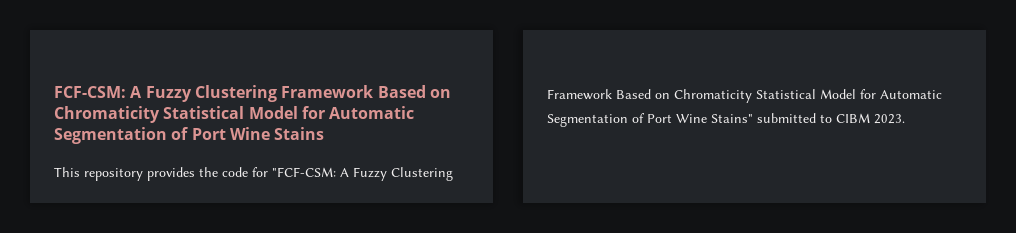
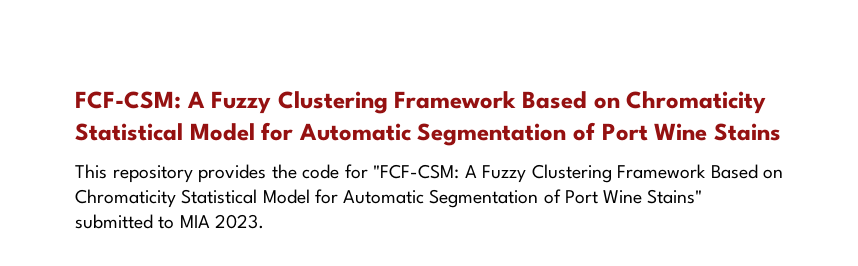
[836,113,870,123] CIBM -> [179,215,210,228] MIA

